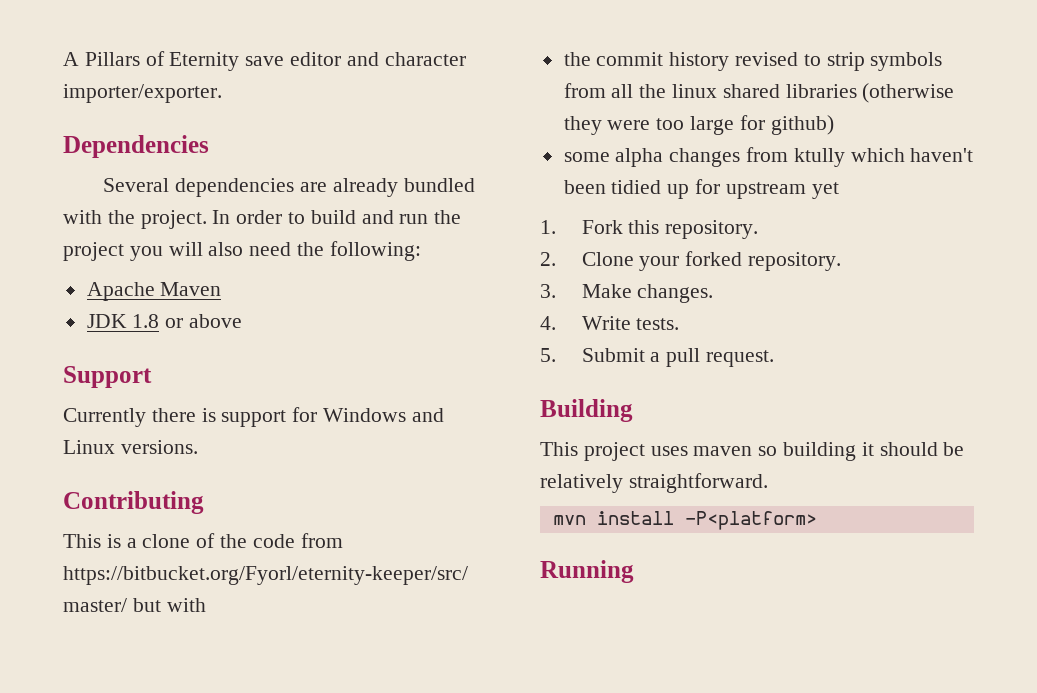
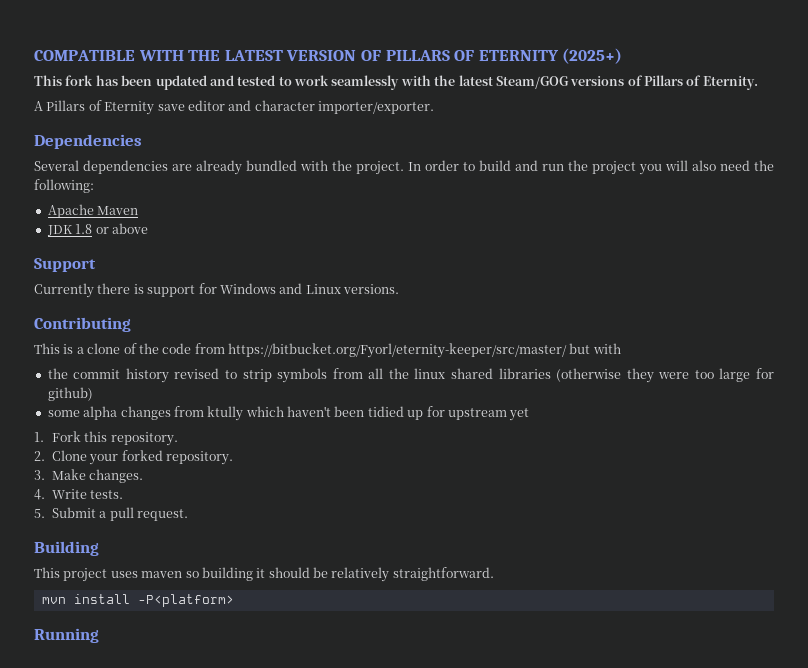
(63, 59) none -> [34,48,623,64] [34,75,758,90] COMPATIBLE WITH THE LATEST VERSION OF PILLARS OF ETERNITY (2025+) // This fork has been updated and tested to work seamlessly with the latest Steam/GOG versions of Pillars of Eternity. //

